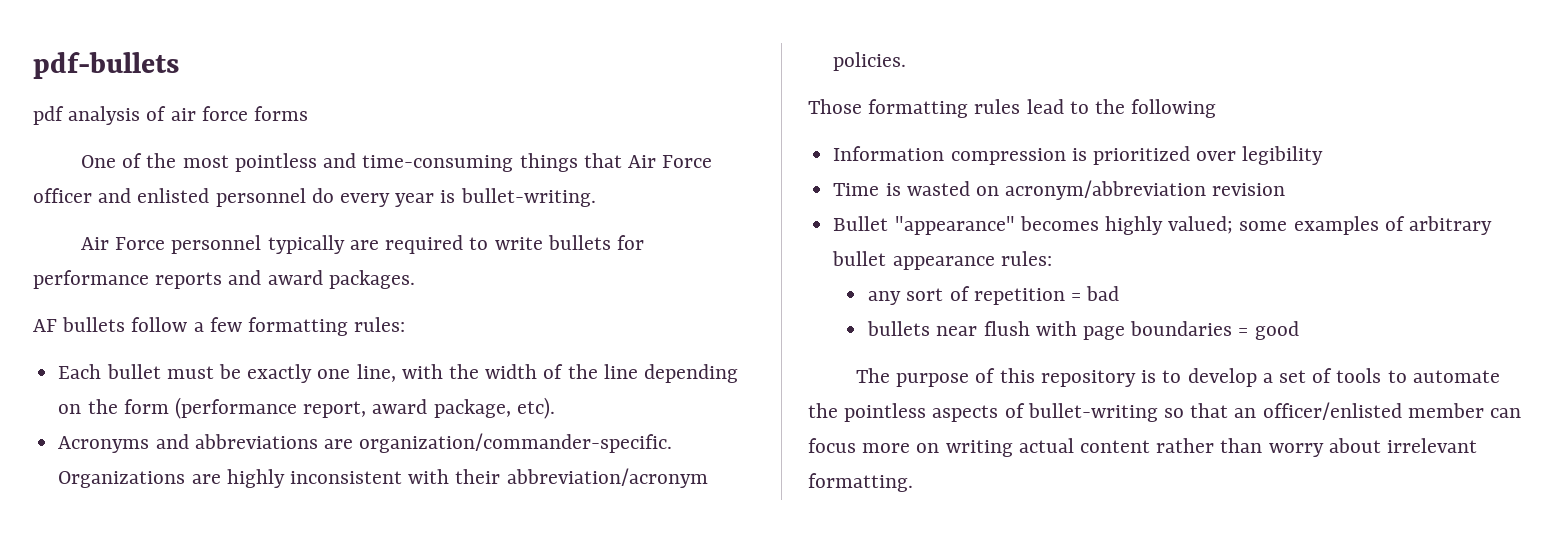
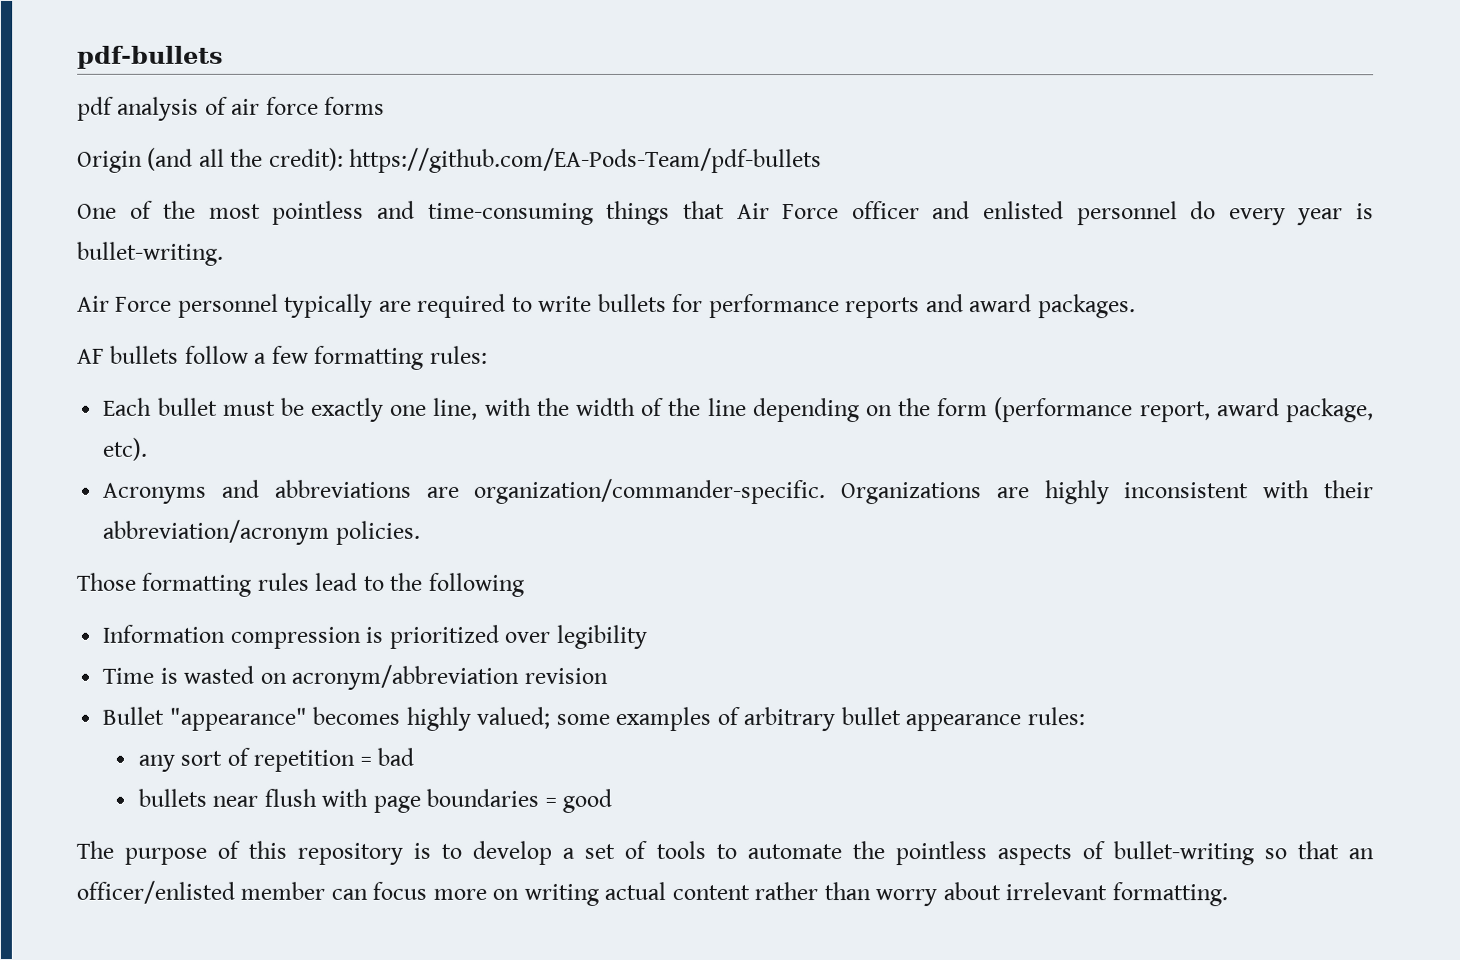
(309, 113) none -> [77,147,823,174] // Origin (and all the credit): https://github.com/EA-Pods-Team/pdf-bullets

